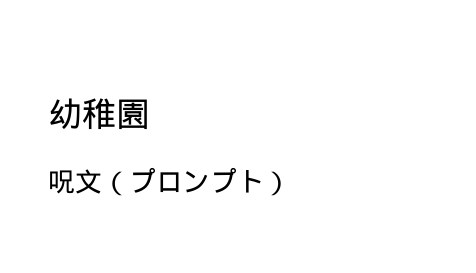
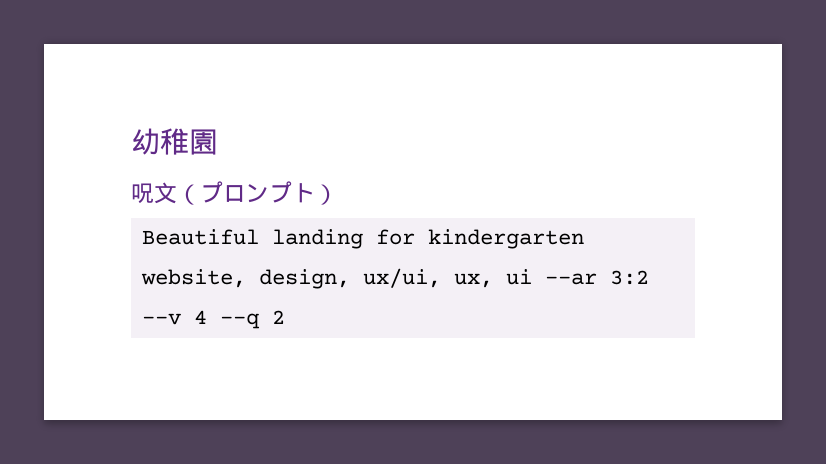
(291, 183) none -> [141,229,584,249] [140,268,649,289] [141,310,285,329] // Beautiful landing for kindergarten website, design, ux/ui, ux, ui --ar 3:2 --v 4 --q 2

